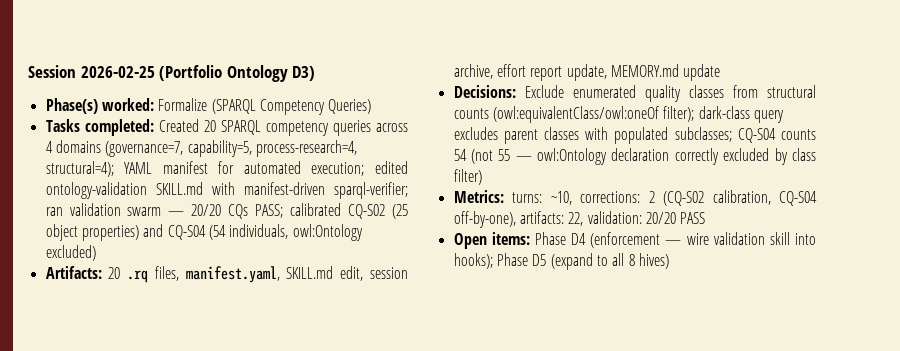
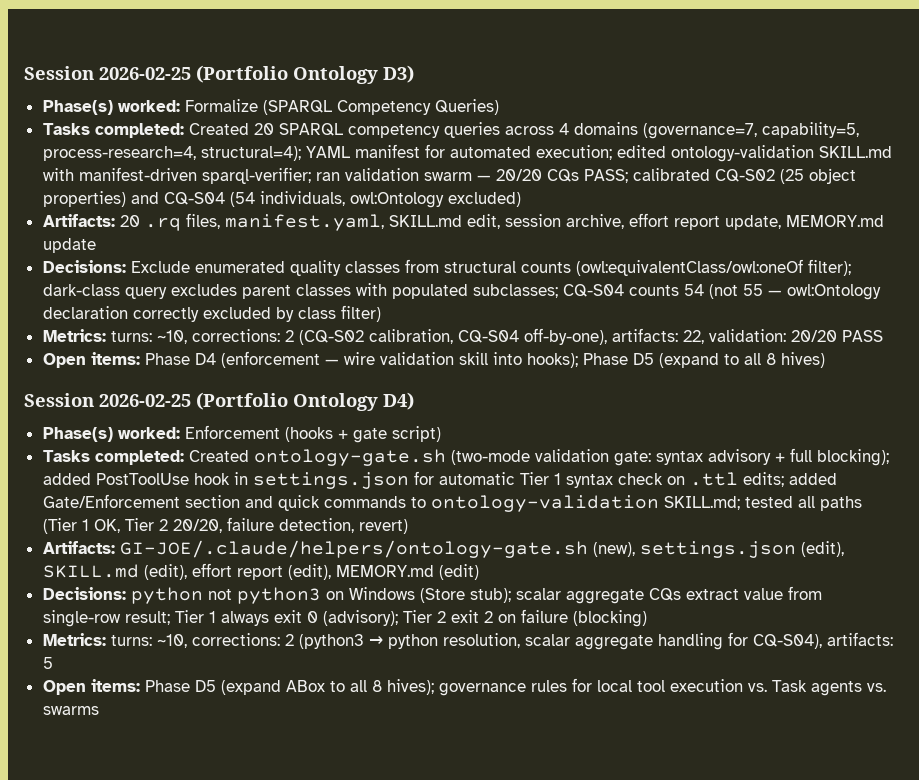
(669, 261) none -> [24,392,414,411] [42,425,441,443] [42,448,889,466] [42,471,837,489] [42,494,862,512] [42,517,408,534] [42,540,844,558] [42,563,479,580] [42,586,822,604] [42,609,647,627] [42,632,893,650] [42,657,53,669] [42,678,886,696] [42,706,99,715] // Session 2026-02-25 (Portfolio Ontology D4) // Phase(s) worked: Enforcement (hooks + gate script) // Tasks completed: Created ontology-gate.sh (two-mode validation gate: syntax advisory + full blocking); added PostToolUse hook in settings.json for automatic Tier 1 syntax check on .ttl edits; added Gate/Enforcement section and quick commands to ontology-validation SKILL.md; tested all paths (Tier 1 OK, Tier 2 20/20, failure detection, revert) // Artifacts: GI-JOE/.claude/helpers/ontology-gate.sh (new), settings.json (edit), SKILL.md (edit), effort report (edit), MEMORY.md (edit) // Decisions: python not python3 on Windows (Store stub); scalar aggregate CQs extract value from single-row result; Tier 1 always exit 0 (advisory); Tier 2 exit 2 on failure (blocking) // Metrics: turns: ~10, corrections: 2 (python3 → python resolution, scalar aggregate handling for CQ-S04), artifacts: 5 // Open items: Phase D5 (expand ABox to all 8 hives); governance rules for local tool execution vs. Task agents vs. swarms

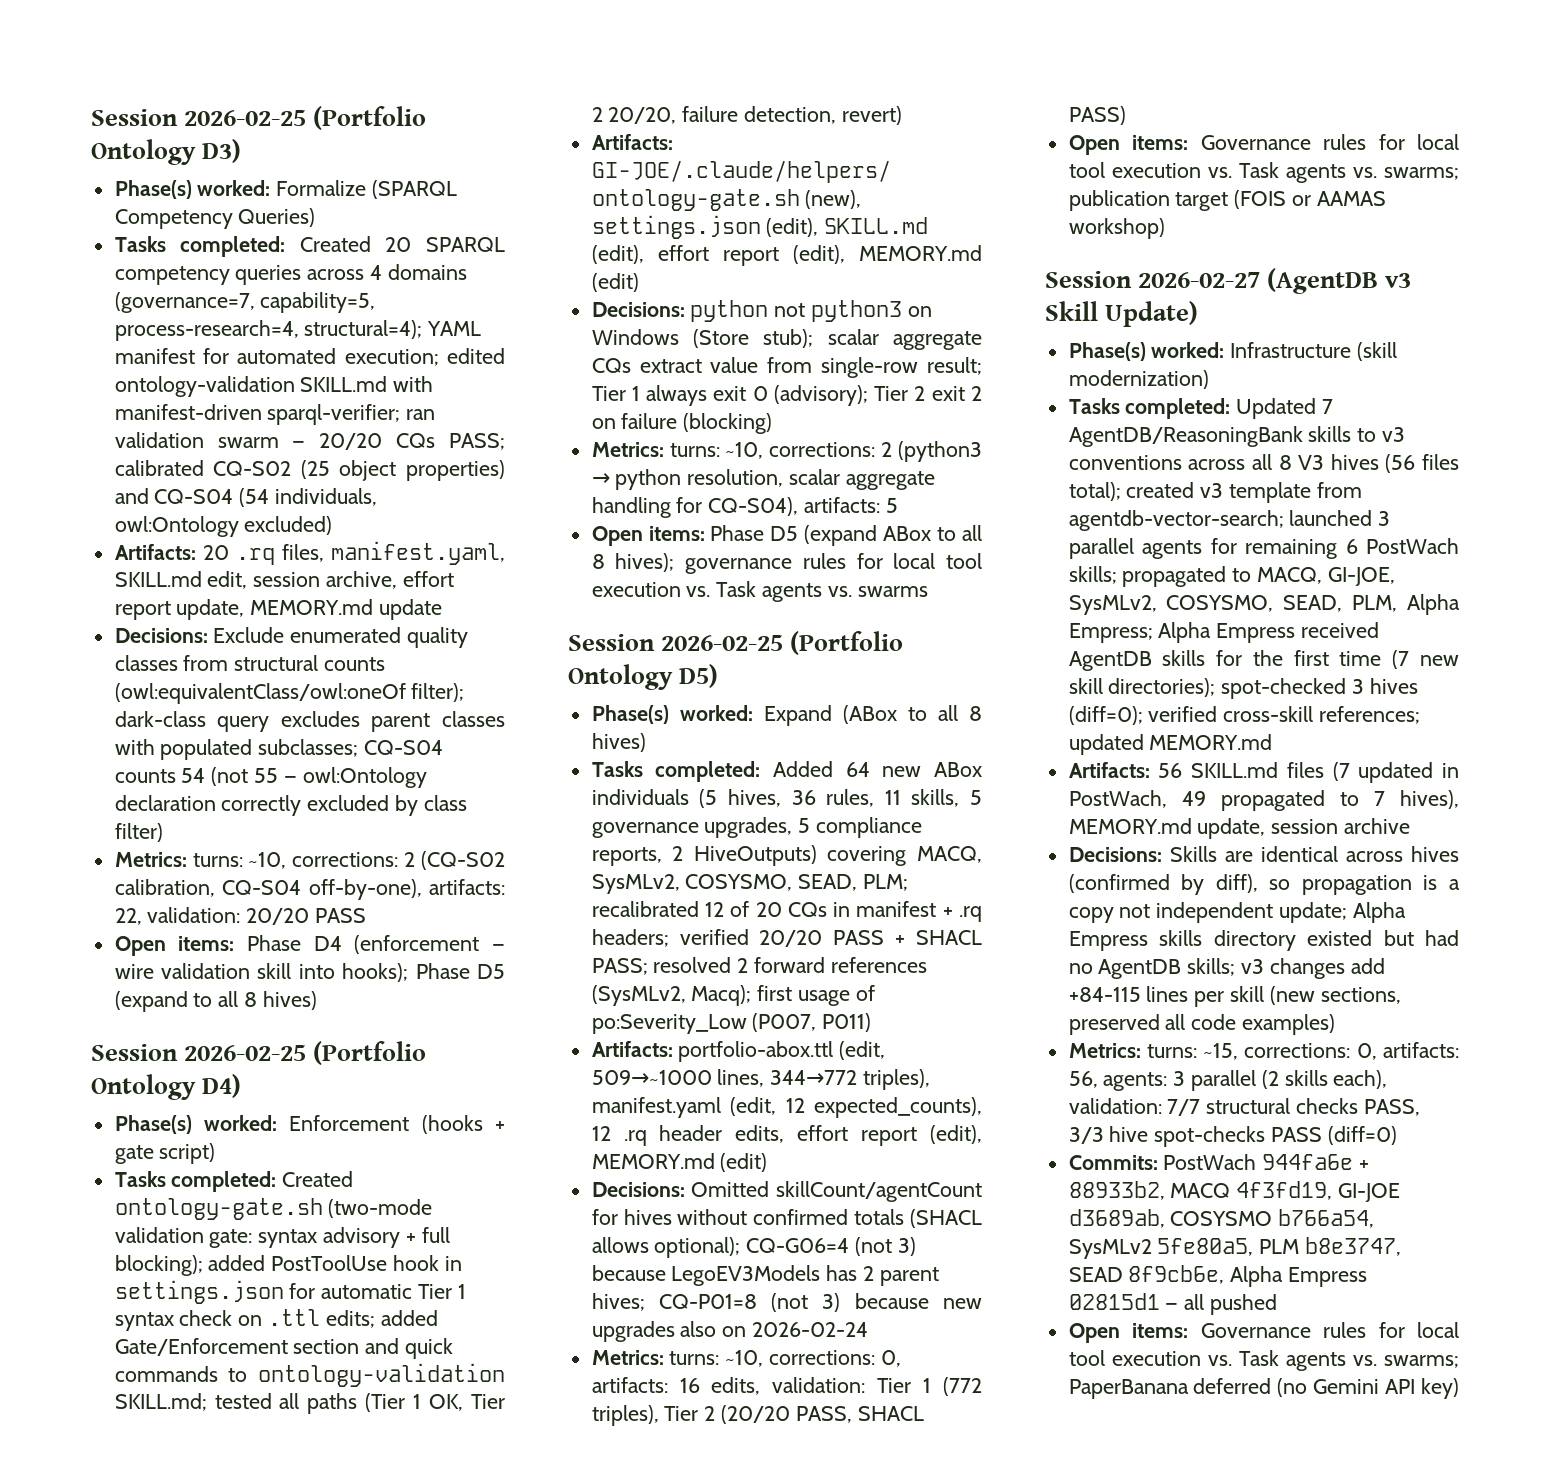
(99, 710) none -> [568,631,903,655] [568,664,718,690] [591,705,982,726] [591,733,646,752] [591,761,983,782] [591,789,982,808] [591,817,923,838] [591,845,982,866] [591,874,909,894] [591,901,982,922] [591,929,982,947] [591,957,927,975] [591,985,875,1006] [591,1013,872,1034] [591,1041,886,1062] [591,1069,931,1090] [591,1097,982,1118] [591,1125,982,1146] [591,1153,768,1172] [591,1181,983,1202] [591,1209,982,1228] [591,1237,916,1258] [591,1265,939,1286] [591,1293,982,1312] [591,1321,869,1342] [591,1350,901,1367] [591,1377,982,1396] [591,1405,924,1426] [1068,106,1126,125] [1068,134,1459,155] [1068,162,1459,183] [1068,190,1386,211] [1068,218,1165,239] [1045,268,1411,294] [1045,301,1198,327] [1068,342,1398,361] [1068,370,1209,389] [1068,398,1334,419] [1068,426,1406,447] [1068,454,1459,473] [1068,482,1362,503] [1068,510,1391,531] [1068,538,1460,559] [1068,566,1395,587] [1068,594,1460,615] [1068,622,1380,643] [1068,650,1459,671] [1068,678,1418,699] [1068,706,1421,725] [1068,734,1273,755] [1068,762,1459,783] [1068,790,1459,811] [1068,818,1411,839] [1068,846,1459,862] [1068,874,1460,895] [1068,902,1406,923] [1068,930,1459,951] [1068,958,1385,979] [1068,986,1401,1007] [1068,1014,1336,1035] [1068,1042,1459,1060] [1068,1070,1388,1091] [1068,1098,1420,1116] [1068,1126,1397,1147] [1068,1154,1370,1170] [1068,1181,1401,1202] [1068,1209,1375,1228] [1068,1237,1402,1259] [1068,1265,1368,1287] [1068,1293,1278,1315] [1068,1322,1459,1343] [1068,1350,1459,1371] [1068,1378,1459,1399] // Session 2026-02-25 (Portfolio Ontology D5) // Phase(s) worked: Expand (ABox to all 8 hives) // Tasks completed: Added 64 new ABox individuals (5 hives, 36 rules, 11 skills, 5 governance upgrades, 5 compliance reports, 2 HiveOutputs) covering MACQ, SysMLv2, COSYSMO, SEAD, PLM; recalibrated 12 of 20 CQs in manifest + .rq headers; verified 20/20 PASS + SHACL PASS; resolved 2 forward references (SysMLv2, Macq); first usage of po:Severity_Low (P007, P011) // Artifacts: portfolio-abox.ttl (edit, 509→~1000 lines, 344→772 triples), manifest.yaml (edit, 12 expected_counts), 12 .rq header edits, effort report (edit), MEMORY.md (edit) // Decisions: Omitted skillCount/agentCount for hives without confirmed totals (SHACL allows optional); CQ-G06=4 (not 3) because LegoEV3Models has 2 parent hives; CQ-P01=8 (not 3) because new upgrades also on 2026-02-24 // Metrics: turns: ~10, corrections: 0, artifacts: 16 edits, validation: Tier 1 (772 triples), Tier 2 (20/20 PASS, SHACL PASS) // Open items: Governance rules for local tool execution vs. Task agents vs. swarms; publication target (FOIS or AAMAS workshop) // Session 2026-02-27 (AgentDB v3 Skill Update) // Phase(s) worked: Infrastructure (skill modernization) // Tasks completed: Updated 7 AgentDB/ReasoningBank skills to v3 conventions across all 8 V3 hives (56 files total); created v3 template from agentdb-vector-search; launched 3 parallel agents for remaining 6 PostWach skills; propagated to MACQ, GI-JOE, SysMLv2, COSYSMO, SEAD, PLM, Alpha Empress; Alpha Empress received AgentDB skills for the first time (7 new skill directories); spot-checked 3 hives (diff=0); verified cross-skill references; updated MEMORY.md // Artifacts: 56 SKILL.md files (7 updated in PostWach, 49 propagated to 7 hives), MEMORY.md update, session archive // Decisions: Skills are identical across hives (confirmed by diff), so propagation is a copy not independent update; Alpha Empress skills directory existed but had no AgentDB skills; v3 changes add +84-115 lines per skill (new sections, preserved all code examples) // Metrics: turns: ~15, corrections: 0, artifacts: 56, agents: 3 parallel (2 skills each), validation: 7/7 structural checks PASS, 3/3 hive spot-checks PASS (diff=0) // Commits: PostWach 944fa6e + 88933b2, MACQ 4f3fd19, GI-JOE d3689ab, COSYSMO b766a54, SysMLv2 5fe80a5, PLM b8e3747, SEAD 8f9cb6e, Alpha Empress 02815d1 — all pushed // Open items: Governance rules for local tool execution vs. Task agents vs. swarms; PaperBanana deferred (no Gemini API key)

